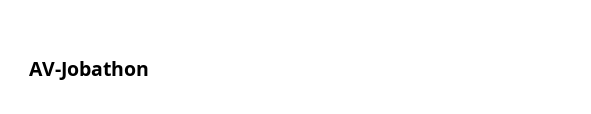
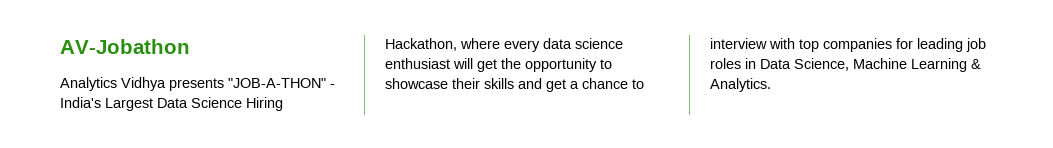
(149, 70) none -> [60,77,335,91] [60,97,283,111] [385,38,623,52] [385,58,612,72] [385,78,644,92] [710,38,986,52] [710,58,981,72] [710,78,771,92] // Analytics Vidhya presents "JOB-A-THON" - India's Largest Data Science Hiring Hackathon, where every data science enthusiast will get the opportunity to showcase their skills and get a chance to interview with top companies for leading job roles in Data Science, Machine Learning & Analytics.

